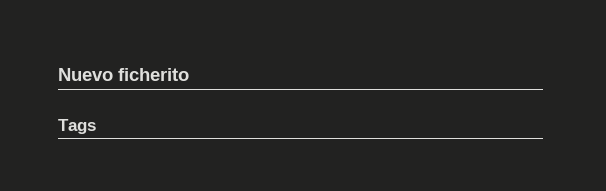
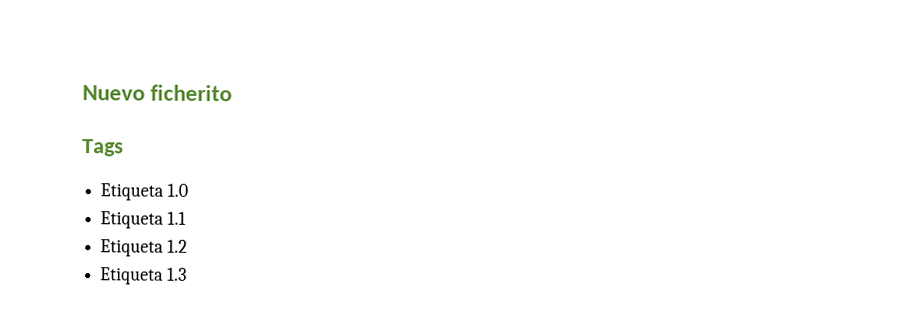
(96, 126) none -> [100,183,188,201] [100,211,186,229] [100,239,188,257] [100,267,187,285] // Etiqueta 1.0 // Etiqueta 1.1 // Etiqueta 1.2 // Etiqueta 1.3

